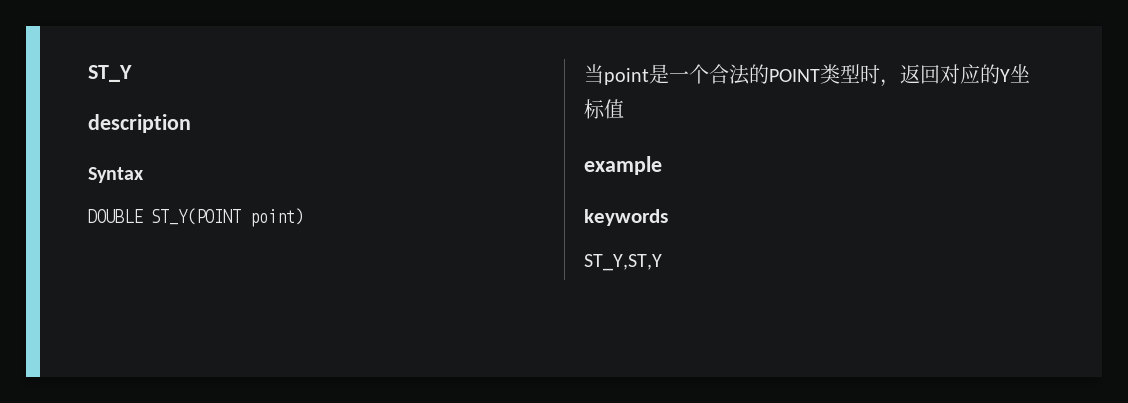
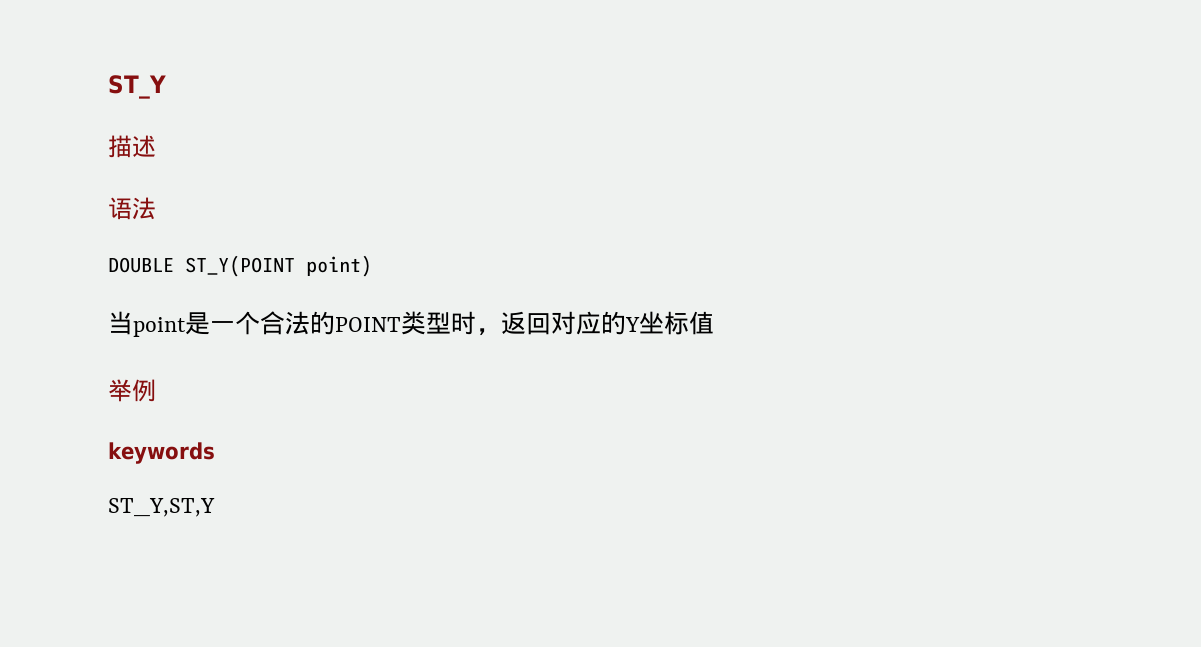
[88,114,191,133] [88,167,144,183] description // Syntax -> [108,135,156,158] [108,197,156,220] 描述 // 语法
[584,156,662,175] example -> [108,379,156,402] 举例

